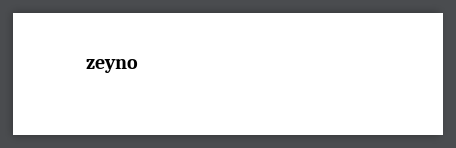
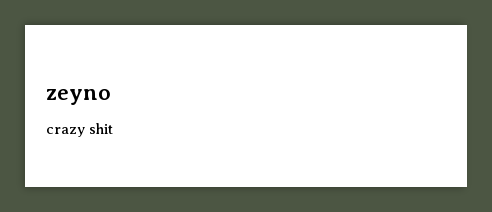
(138, 66) none -> [46,123,113,137] // crazy shit

